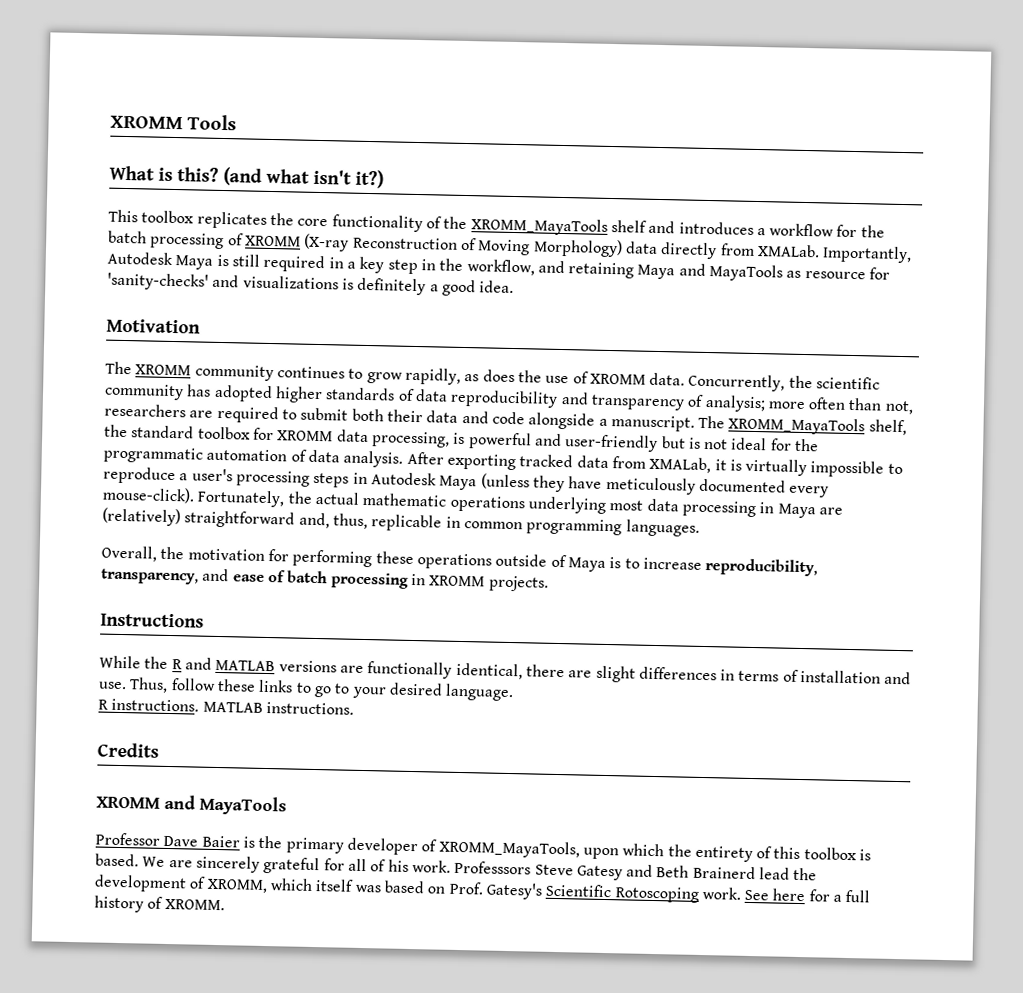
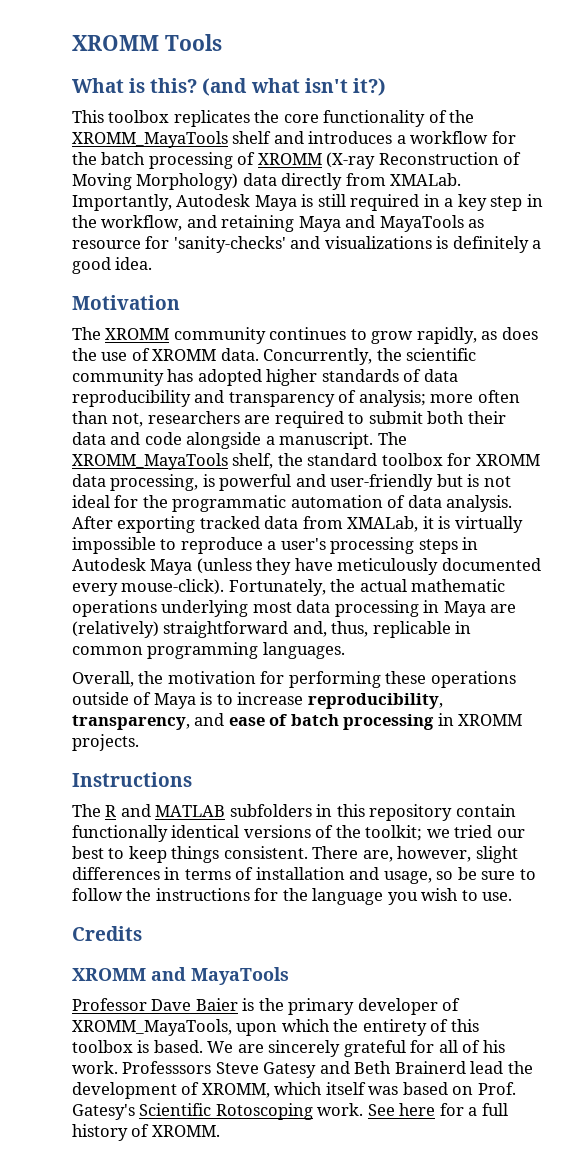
[99,655,169,669] While the -> [72,804,101,817] The
[278,660,593,680] versions are functionally identical, there are -> [229,804,516,821] [72,825,525,842] [72,846,472,863] subfolders in this repository contain functionally identical versions of the toolkit; we tried our best to keep things consistent. There are, however,
[98,677,515,702] [98,698,354,715] use. Thus, follow these links to go to your desired language. // R instructions. MATLAB instructions. -> [383,867,536,884] [72,888,513,905] usage, so be sure to follow the instructions for the language you wish to use.

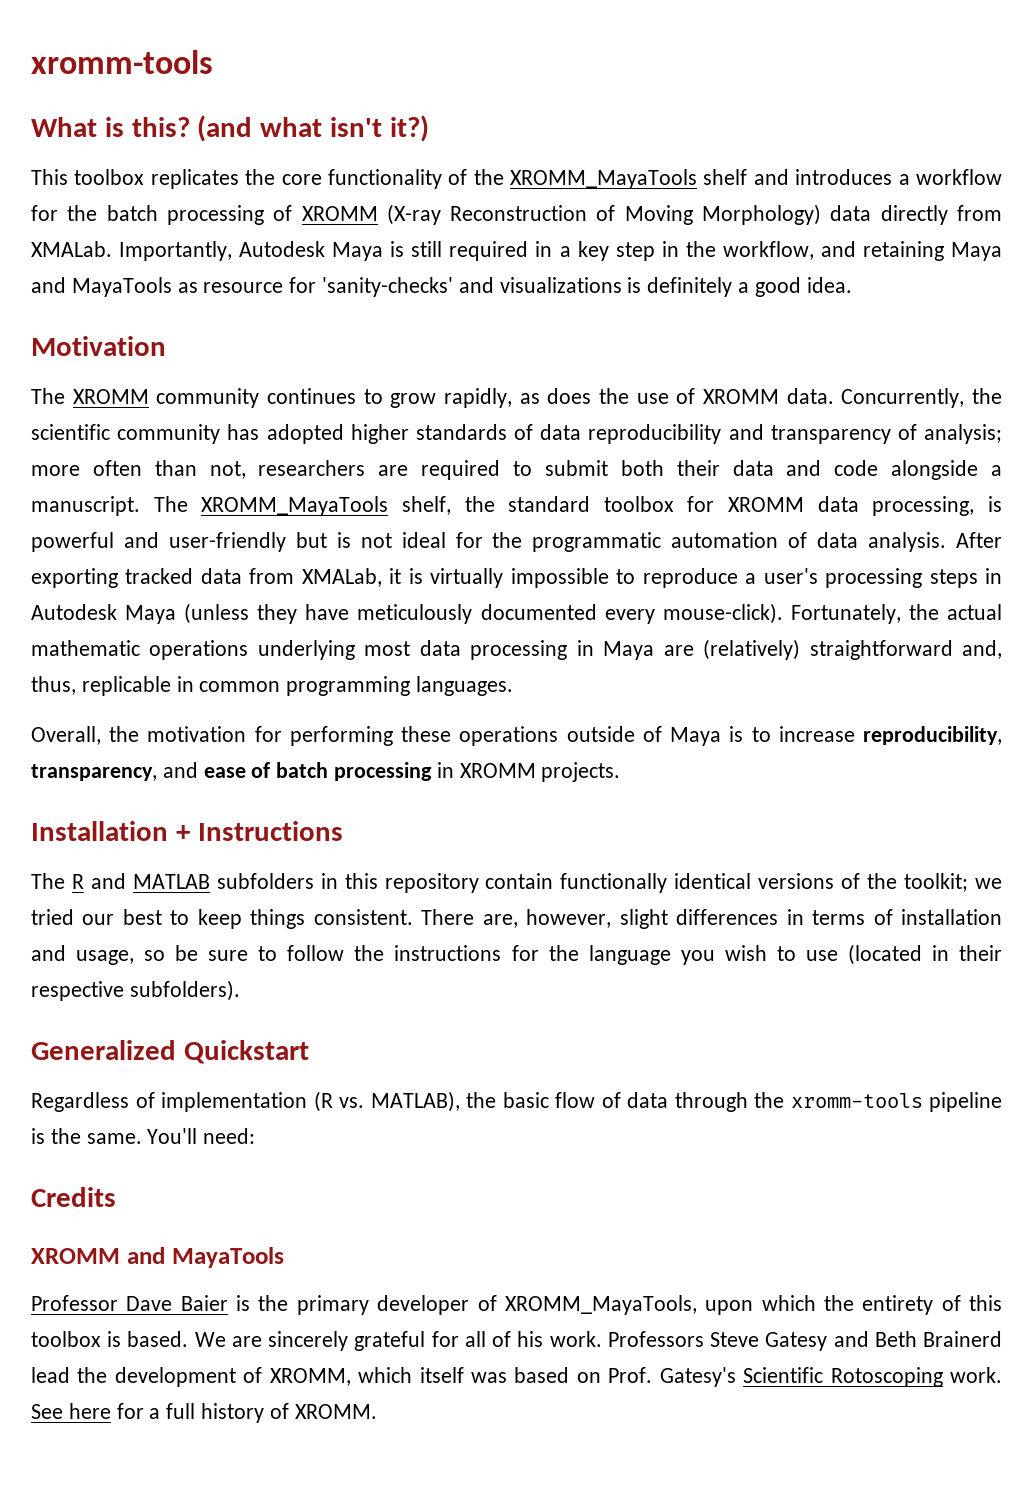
[72,34,222,51] XROMM Tools -> [31,50,213,74] xromm-tools
(139, 742) none -> [31,821,190,841] Installation +
[482,892,513,901] use. -> [805,944,1002,965] [31,980,240,1001] [31,1040,309,1064] [31,1091,1002,1112] [31,1128,256,1144] use (located in their respective subfolders). // Generalized Quickstart // Regardless of implementation (R vs. MATLAB), the basic flow of data through the xromm-tools pipeline is the same. You'll need:
[122,1061,212,1074] Professsors -> [607,1331,704,1347] Professors

